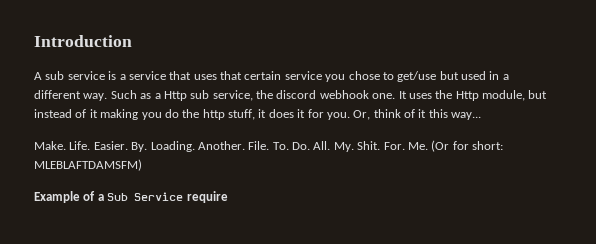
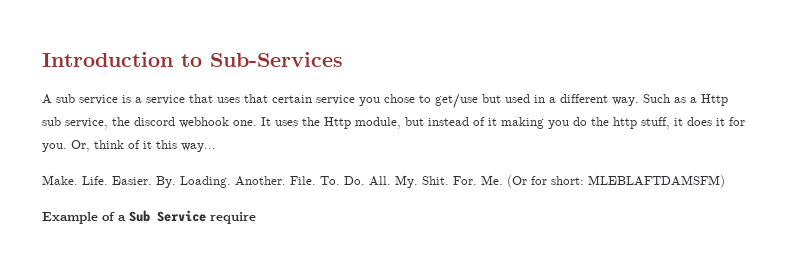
(132, 41) none -> [181,52,343,67] to Sub-Services

